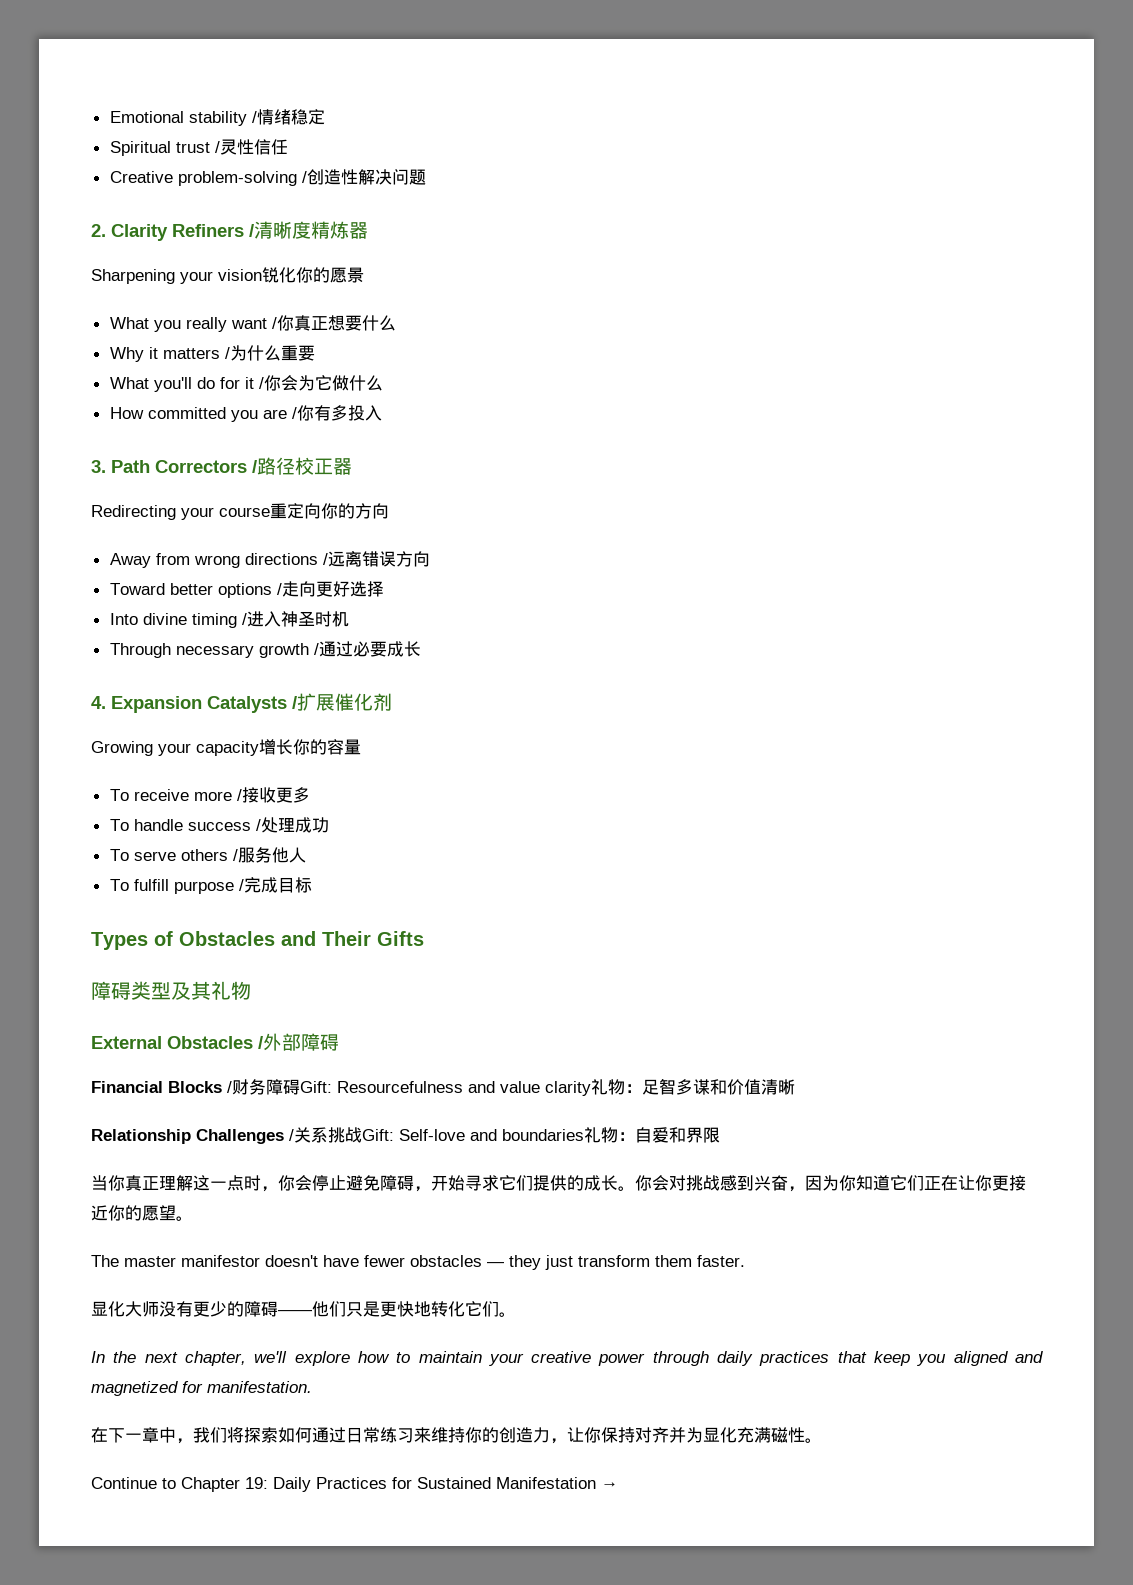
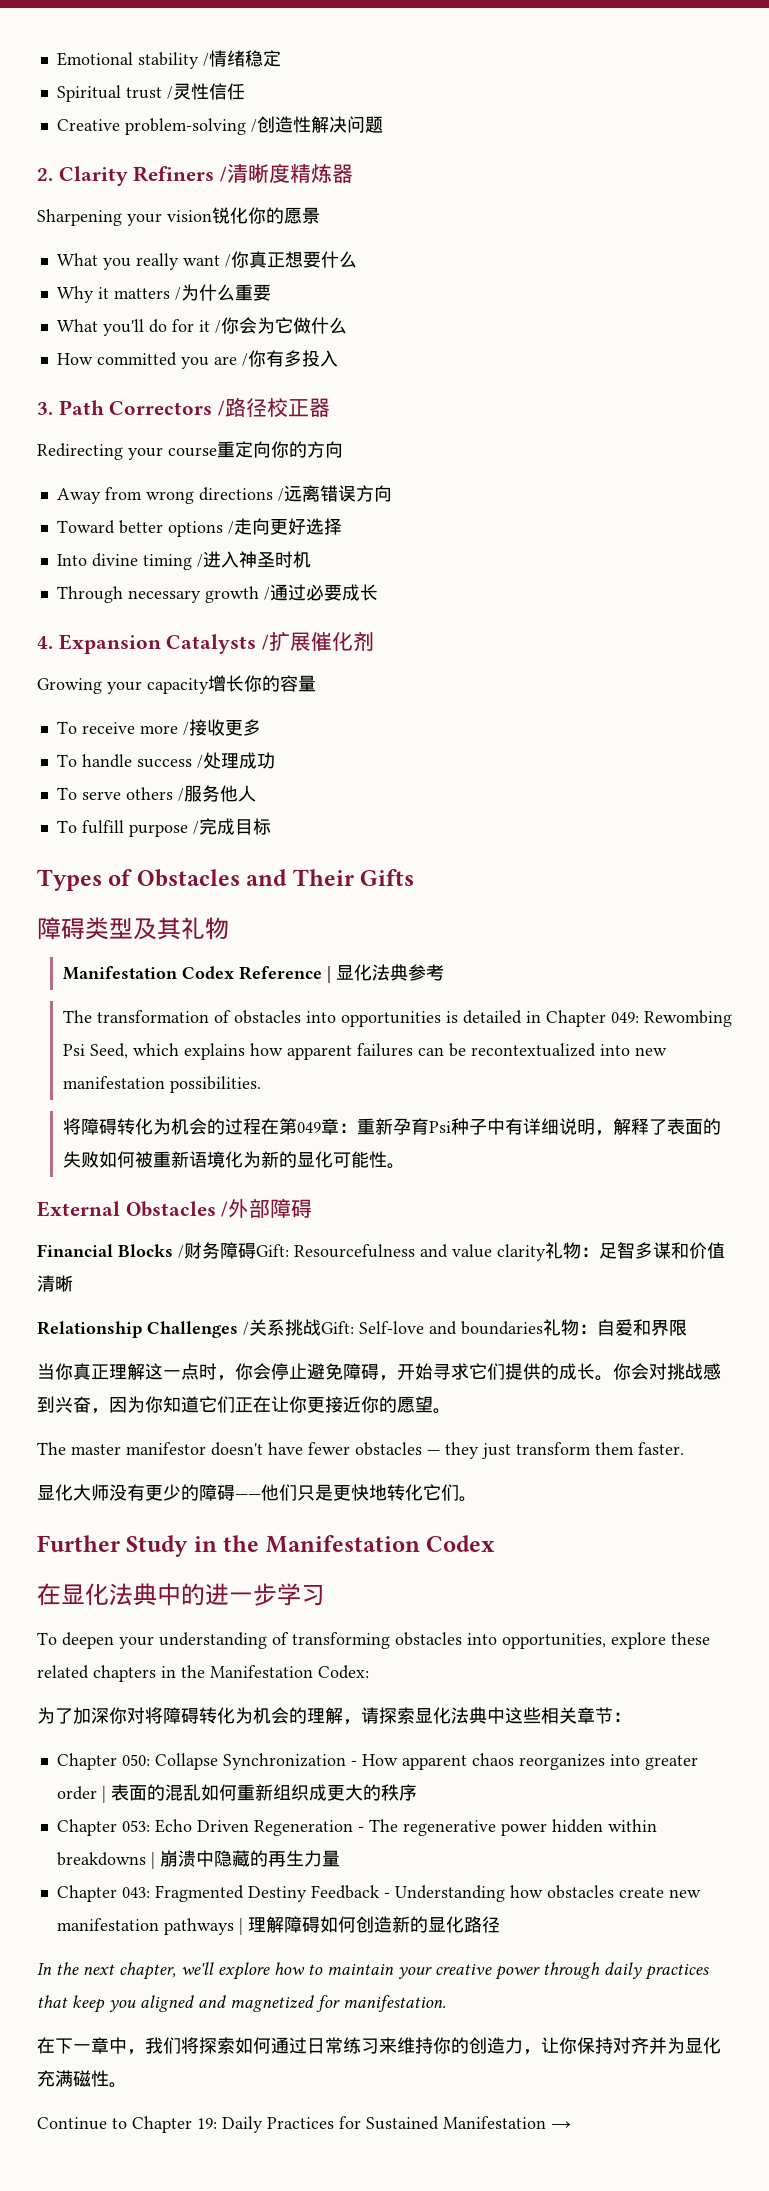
(251, 990) none -> [62,964,444,983] [62,1010,732,1027] [62,1043,667,1060] [62,1076,261,1093] [62,1118,721,1136] [62,1151,405,1169] // Manifestation Codex Reference | 显化法典参考 // The transformation of obstacles into opportunities is detailed in Chapter 049: Rewombing Psi Seed, which explains how apparent failures can be recontextualized into new manifestation possibilities. // 将障碍转化为机会的过程在第049章：重新孕育Psi种子中有详细说明，解释了表面的失败如何被重新语境化为新的显化可能性。
(516, 1314) none -> [37,1535,496,1557] [37,1583,325,1606] [37,1632,710,1649] [37,1665,369,1682] [37,1707,631,1725] [56,1753,698,1770] [56,1784,417,1803] [56,1819,657,1836] [56,1850,340,1869] [56,1885,701,1902] [56,1916,500,1935] // Further Study in the Manifestation Codex // 在显化法典中的进一步学习 // To deepen your understanding of transforming obstacles into opportunities, explore these related chapters in the Manifestation Codex: // 为了加深你对将障碍转化为机会的理解，请探索显化法典中这些相关章节： // Chapter 050: Collapse Synchronization - How apparent chaos reorganizes into greater order | 表面的混乱如何重新组织成更大的秩序 // Chapter 053: Echo Driven Regeneration - The regenerative power hidden within breakdowns | 崩溃中隐藏的再生力量 // Chapter 043: Fragmented Destiny Feedback - Understanding how obstacles create new manifestation pathways | 理解障碍如何创造新的显化路径

